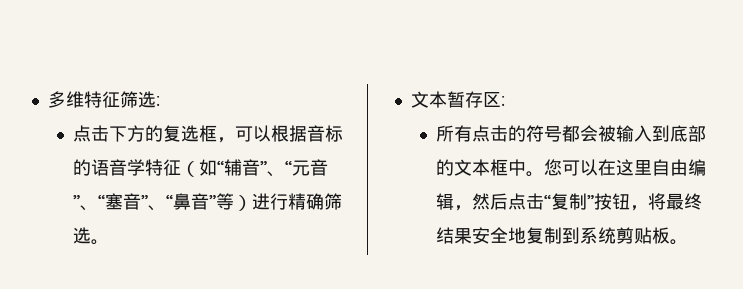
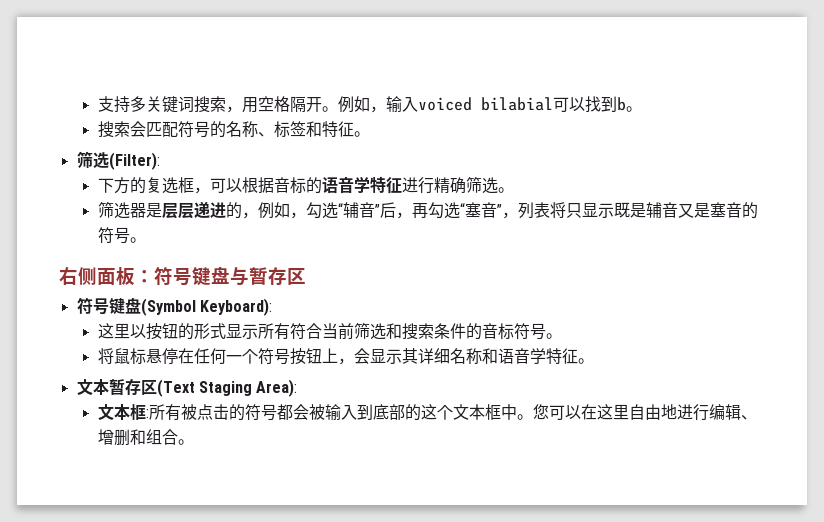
[47,91,160,108] [72,125,109,142] 多维特征筛选: // 点击 -> [97,96,642,113] [97,121,370,138] [76,151,160,170] 支持多关键词搜索，用空格隔开。例如，输入voiced bilabial可以找到b。 // 搜索会匹配符号的名称、标签和特征。 // 筛选(Filter): //
[180,159,328,177] [72,193,342,211] [72,227,109,245] [410,91,505,108] [435,125,472,142] （如“辅音”、“元音”、“塞音”、“鼻音”等）进行精确筛选。 // 文本暂存区: // 所有 -> [401,176,514,194] [97,201,758,219] [97,227,146,244] [59,266,306,286] [76,297,272,316] [97,322,562,340] [97,348,594,365] [76,379,298,397] [97,404,197,421] 进行精确筛选。 // 筛选器是层层递进的，例如，勾选“辅音”后，再勾选“塞音”，列表将只显示既是辅音又是塞音的符号。 // 右侧面板：符号键盘与暂存区 // 符号键盘(Symbol Keyboard): // 这里以按钮的形式显示所有符合当前筛选和搜索条件的音标符号。 // 将鼠标悬停在任何一个符号按钮上，会显示其详细名称和语音学特征。 // 文本暂存区(Text Staging Area): // 文本框:所有被
(454, 167) none -> [420,404,453,420] 这个
[687,159,706,176] [435,193,702,211] [435,227,670,244] 编辑，然后点击“复制”按钮，将最终结果安全地复制到系统剪贴板 -> [660,404,757,421] [97,429,178,446] 地进行编辑、增删和组合

